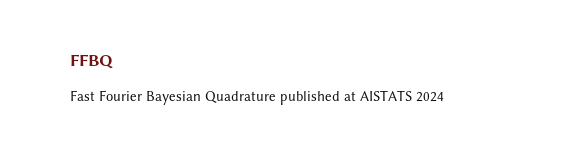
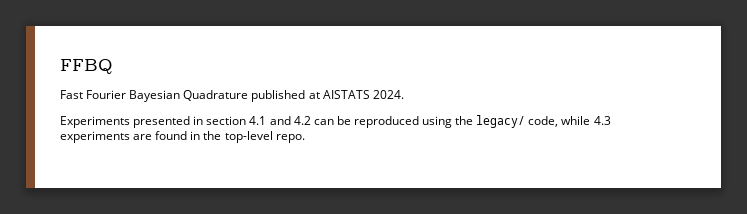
[416,92,444,102] 2024 -> [372,90,404,99] [60,115,611,128] [60,131,305,143] 2024. // Experiments presented in section 4.1 and 4.2 can be reproduced using the legacy/ code, while 4.3 experiments are found in the top-level repo.

